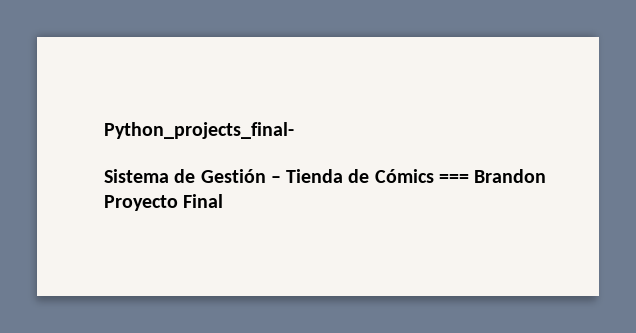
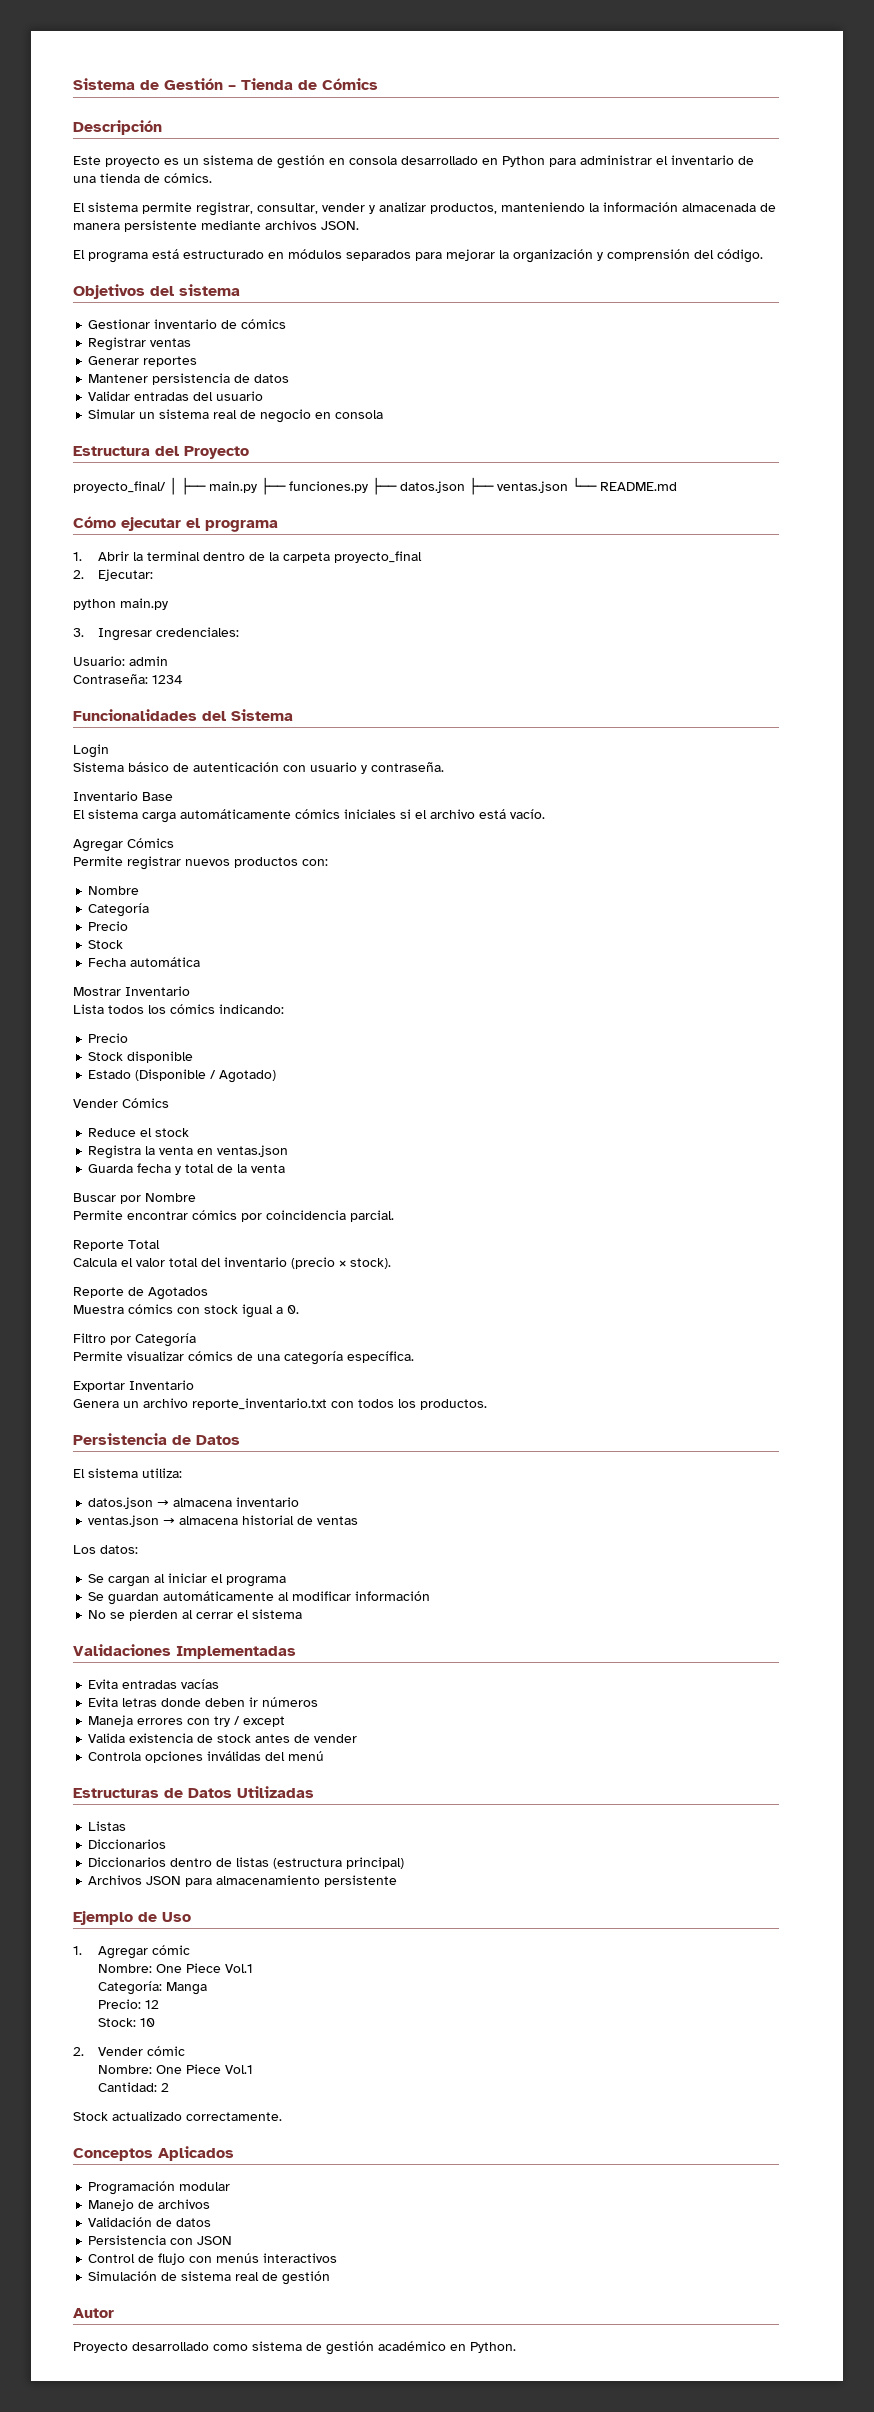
[104,122,294,139] Python_projects_final- // -> (73, 84) none
[438,169,547,183] [104,194,224,211] === Brandon Proyecto Final -> [73,120,162,135] [73,155,754,169] [73,173,212,183] [73,202,776,216] [73,220,359,232] [73,249,763,263] [73,284,240,299] [88,319,287,329] [88,337,192,351] [88,356,198,367] [88,373,290,385] [88,391,264,401] [88,409,384,423] [73,446,249,459] [73,477,677,495] [73,516,278,532] [73,551,422,563] [73,569,153,581] [73,598,168,610] [73,627,239,641] [73,656,168,666] [73,674,183,684] [73,709,293,721] [73,744,109,758] [73,762,444,774] [73,791,173,801] [73,809,545,823] [73,838,174,852] [73,856,328,870] [88,886,140,895] [88,903,150,917] [88,921,129,931] [88,940,124,949] [88,957,201,967] [73,986,190,996] [73,1004,284,1014] [88,1033,129,1043] [88,1051,194,1063] [88,1069,277,1083] [73,1098,169,1108] [88,1128,190,1137] [88,1145,289,1159] [88,1163,286,1175] [73,1193,196,1204] [73,1210,394,1222] [73,1240,160,1251] [73,1257,391,1269] [73,1287,208,1300] [73,1304,299,1318] [73,1333,196,1347] [73,1351,414,1365] [73,1380,194,1392] [73,1398,487,1410] [73,1433,240,1445] [73,1468,182,1478] [88,1497,300,1509] [88,1515,359,1527] [73,1545,138,1554] [88,1573,287,1587] [88,1591,431,1605] [88,1609,303,1621] [73,1644,296,1659] [88,1679,220,1689] [88,1697,319,1707] [88,1715,286,1727] [88,1733,358,1743] [88,1751,325,1763] [73,1786,314,1798] [88,1821,127,1831] [88,1839,167,1849] [88,1857,405,1869] [88,1875,398,1887] [73,1911,191,1925] [73,1945,190,1959] [97,1963,253,1973] [97,1981,207,1995] [97,1999,159,2009] [97,2018,155,2027] [73,2046,185,2056] [97,2064,253,2074] [97,2082,169,2092] [73,2111,282,2121] [73,2146,234,2161] [88,2181,231,2195] [88,2199,211,2211] [88,2217,212,2227] [88,2235,233,2245] [88,2253,338,2265] [88,2271,331,2285] [73,2308,114,2318] [73,2341,516,2355] // Descripción // Este proyecto es un sistema de gestión en consola desarrollado en Python para administrar el inventario de una tienda de cómics. // El sistema permite registrar, consultar, vender y analizar productos, manteniendo la información almacenada de manera persistente mediante archivos JSON. // El programa está estructurado en módulos separados para mejorar la organización y comprensión del código. // Objetivos del sistema // Gestionar inventario de cómics // Registrar ventas // Generar reportes // Mantener persistencia de datos // Validar entradas del usuario // Simular un sistema real de negocio en consola // Estructura del Proyecto // proyecto_final/ │ ├── main.py ├── funciones.py ├── datos.json ├── ventas.json └── README.md // Cómo ejecutar el programa // 1. Abrir la terminal dentro de la carpeta proyecto_final // 2. Ejecutar: // python main.py // 3. Ingresar credenciales: // Usuario: admin // Contraseña: 1234 // Funcionalidades del Sistema // Login // Sistema básico de autenticación con usuario y contraseña. // Inventario Base // El sistema carga automáticamente cómics iniciales si el archivo está vacío. // Agregar Cómics // Permite registrar nuevos productos con: // Nombre // Categoría // Precio // Stock // Fecha automática // Mostrar Inventario // Lista todos los cómics indicando: // Precio // Stock disponible // Estado (Disponible / Agotado) // Vender Cómics // Reduce el stock // Registra la venta en ventas.json // Guarda fecha y total de la venta // Buscar por Nombre // Permite encontrar cómics por coincidencia parcial. // Reporte Total // Calcula el valor total del inventario (precio × stock). // Reporte de Agotados // Muestra cómics con stock igual a 0. // Filtro por Categoría // Permite visualizar cómics de una categoría específica. // Exportar Inventario // Genera un archivo reporte_inventario.txt con todos los productos. // Persistencia de Datos // El sistema utiliza: // datos.json → almacena inventario // ventas.json → almacena historial de ventas // Los datos: // Se cargan al iniciar el programa // Se guardan automáticamente al modificar información // No se pierden al cerrar el sistema // Validaciones Implementadas // Evita entradas vacías // Evita letras donde deben ir números // Maneja errores con try / except // Valida existencia de stock antes de vender // Controla opciones inválidas del menú // Estructuras de Datos Utilizadas // Listas // Diccionarios // Diccionarios dentro de listas (estructura principal) // Archivos JSON para almacenamiento persistente // Ejemplo de Uso // 1. Agregar cómic // Nombre: One Piece Vol.1 // Categoría: Manga // Precio: 12 // Stock: 10 // 2. Vender cómic // Nombre: One Piece Vol.1 // Cantidad: 2 // Stock actualizado correctamente. // Conceptos Aplicados // Programación modular // Manejo de archivos // Validación de datos // Persistencia con JSON // Control de flujo con menús interactivos // Simulación de sistema real de gestión // Autor // Proyecto desarrollado como sistema de gestión académico en Python.

